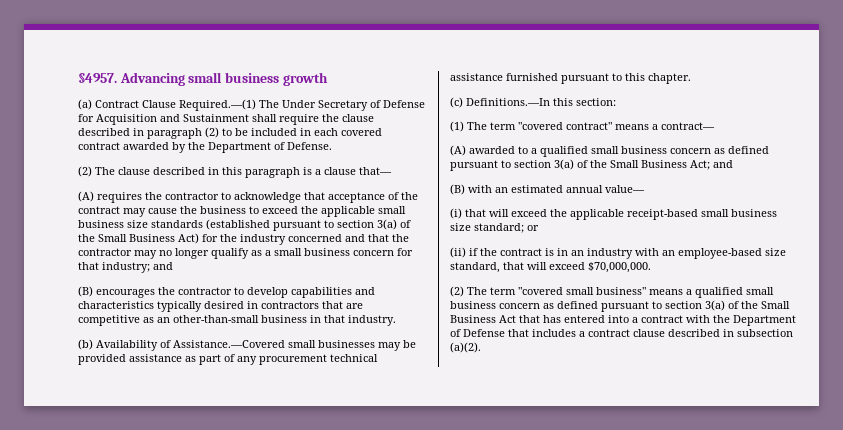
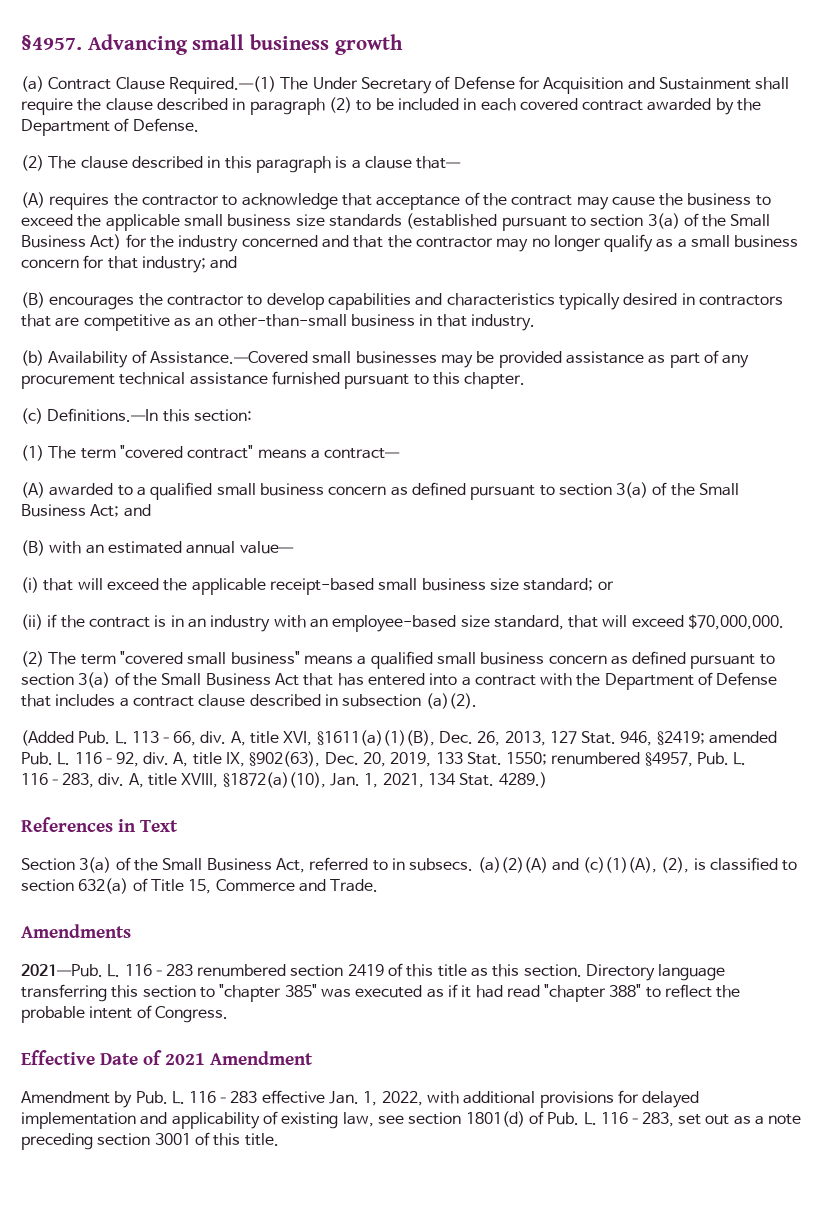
(481, 347) none -> [21,730,778,746] [21,751,747,767] [21,772,547,788] [21,817,178,832] [21,857,798,873] [21,878,379,894] [21,924,131,938] [21,963,726,981] [21,984,741,1002] [21,1005,228,1023] [21,1050,313,1065] [21,1090,700,1108] [21,1111,802,1129] [21,1132,279,1150] // (Added Pub. L. 113–66, div. A, title XVI, §1611(a)(1)(B), Dec. 26, 2013, 127 Stat. 946, §2419; amended Pub. L. 116–92, div. A, title IX, §902(63), Dec. 20, 2019, 133 Stat. 1550; renumbered §4957, Pub. L. 116–283, div. A, title XVIII, §1872(a)(10), Jan. 1, 2021, 134 Stat. 4289.) // References in Text // Section 3(a) of the Small Business Act, referred to in subsecs. (a)(2)(A) and (c)(1)(A), (2), is classified to section 632(a) of Title 15, Commerce and Trade. // Amendments // 2021—Pub. L. 116–283 renumbered section 2419 of this title as this section. Directory language transferring this section to "chapter 385" was executed as if it had read "chapter 388" to reflect the probable intent of Congress. // Effective Date of 2021 Amendment // Amendment by Pub. L. 116–283 effective Jan. 1, 2022, with additional provisions for delayed implementation and applicability of existing law, see section 1801(d) of Pub. L. 116–283, set out as a note preceding section 3001 of this title.

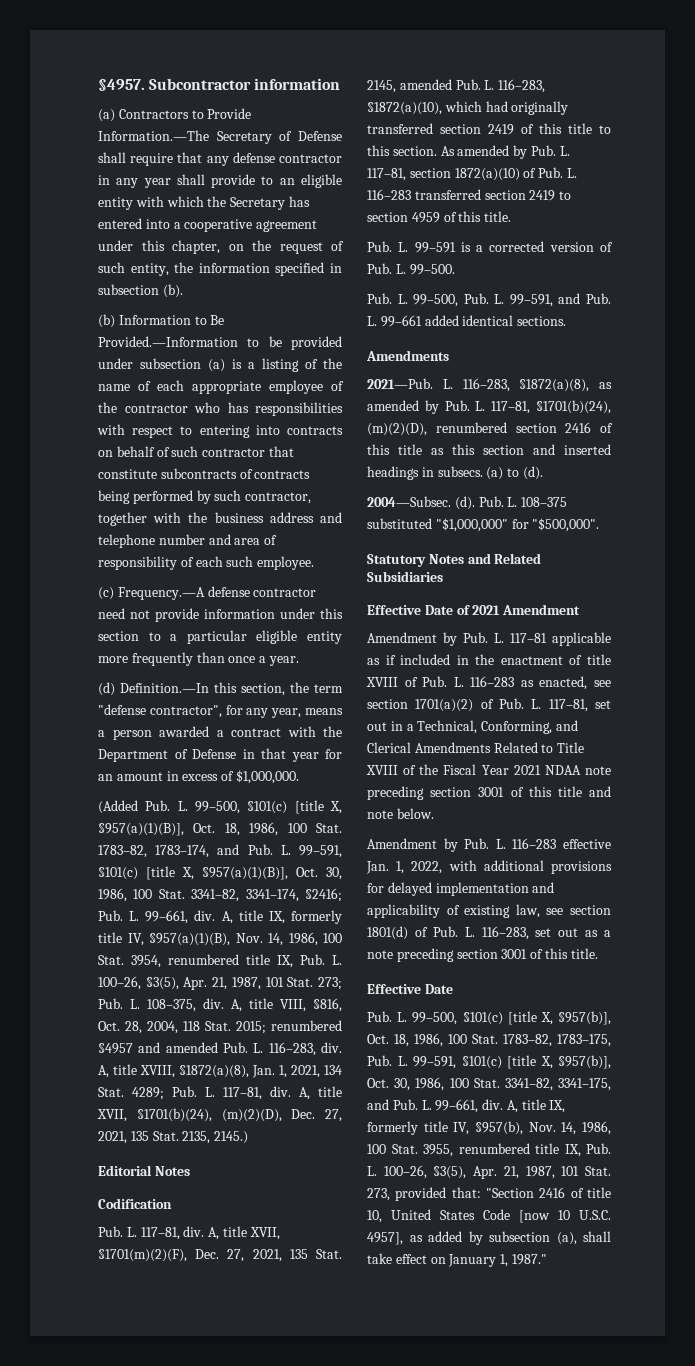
[87,34,403,55] [21,76,790,94] [21,97,762,115] [21,118,199,136] [21,155,462,173] [21,192,771,210] [21,213,771,231] [21,234,799,252] [21,255,238,273] [21,292,783,310] [21,314,535,331] [21,350,750,368] [21,371,526,389] [21,408,252,424] [21,445,401,461] [21,482,740,500] [21,504,151,517] [21,540,294,556] [21,577,614,595] [21,614,785,632] [21,651,775,669] [21,672,458,688] Advancing small business growth // (a) Contract Clause Required.—(1) The Under Secretary of Defense for Acquisition and Sustainment shall require the clause described in paragraph (2) to be included in each covered contract awarded by the Department of Defense. // (2) The clause described in this paragraph is a clause that— // (A) requires the contractor to acknowledge that acceptance of the contract may cause the business to exceed the applicable small business size standards (established pursuant to section 3(a) of the Small Business Act) for the industry concerned and that the contractor may no longer qualify as a small business concern for that industry; and // (B) encourages the contractor to develop capabilities and characteristics typically desired in contractors that are competitive as an other-than-small business in that industry. // (b) Availability of Assistance.—Covered small businesses may be provided assistance as part of any procurement technical assistance furnished pursuant to this chapter. // (c) Definitions.—In this section: // (1) The term "covered contract" means a contract— // (A) awarded to a qualified small business concern as defined pursuant to section 3(a) of the Small Business Act; and // (B) with an estimated annual value— // (i) that will exceed the applicable receipt-based small business size standard; or // (ii) if the contract is in an industry with an employee-based size standard, that will exceed $70,000,000. // (2) The term "covered small business" means a qualified small business concern as defined pursuant to section 3(a) of the Small Business Act that has entered into -> [149,78,341,90] [98,108,252,122] [98,130,342,144] [98,152,342,166] [98,174,342,188] [98,196,310,210] [98,218,318,232] [98,240,344,254] [98,262,342,276] [98,284,183,298] [98,314,225,328] [98,336,342,350] [98,358,342,372] [98,380,344,394] [98,402,343,416] [97,424,343,438] [98,446,294,457] [98,468,311,479] [98,490,312,504] [98,512,342,526] [98,534,278,548] [98,556,315,570] [98,586,317,600] [98,608,343,622] [98,630,342,644] [98,652,299,666] [98,682,343,696] [98,704,343,718] [98,726,209,740] Subcontractor information // (a) Contractors to Provide Information.—The Secretary of Defense shall require that any defense contractor in any year shall provide to an eligible entity with which the Secretary has entered into a cooperative agreement under this chapter, on the request of such entity, the information specified in subsection (b). // (b) Information to Be Provided.—Information to be provided under subsection (a) is a listing of the name of each appropriate employee of the contractor who has responsibilities with respect to entering into contracts on behalf of such contractor that constitute subcontracts of contracts being performed by such contractor, together with the business address and telephone number and area of responsibility of each such employee. // (c) Frequency.—A defense contractor need not provide information under this section to a particular eligible entity more frequently than once a year. // (d) Definition.—In this section, the term "defense contractor", for any year, means a person awarded
[21,693,477,709] [21,730,778,746] [21,751,693,767] that includes a contract clause described in subsection (a)(2). // (Added Pub. L. 113–66, div. A, title XVI, §1611(a)(1)(B), Dec. 26, 2013, 127 Stat. 946, §2419; amended Pub. L. 116–92, div. A, title IX, §902(63), Dec. 20, 2019, 133 Stat. 1550; renumbered §4957, -> [242,748,342,762] [98,770,299,784] [98,800,342,814] [98,822,342,836] [98,844,342,858] [98,866,342,880] [98,888,342,902] [98,910,342,924] [98,932,342,946] [98,954,342,968] [98,976,342,990] [98,998,342,1012] [98,1020,342,1034] [98,1042,218,1054] in that year for an amount in excess of $1,000,000. // (Added Pub. L. 99–500, §101(c) [title X, §957(a)(1)(B)], Oct. 18, 1986, 100 Stat. 1783–82, 1783–174, and Pub. L. 99–591, §101(c) [title X, §957(a)(1)(B)], Oct. 30, 1986, 100 Stat. 3341–82, 3341–174, §2416; Pub. L. 99–661, div. A, title IX, formerly title IV, §957(a)(1)(B), Nov. 14, 1986, 100 Stat. 3954, renumbered title IX, Pub. L. 100–26, §3(5), Apr. 21, 1987, 101 Stat. 273; Pub. L. 108–375, div. A, title VIII, §816, Oct. 28, 2004, 118 Stat. 2015; renumbered §4957 and amended
[222,772,326,788] §1872(a)(10), -> [179,1065,249,1078] §1872(a)(8),
[498,772,547,788] [21,817,178,832] [21,857,798,873] [21,878,379,894] [21,924,131,938] [21,964,193,977] 4289.) // References in Text // Section 3(a) of the Small Business Act, referred to in subsecs. (a)(2)(A) and (c)(1)(A), (2), is classified to section 632(a) of Title 15, Commerce and Trade. // Amendments // 2021—Pub. L. 116–283 -> [132,1086,342,1100] [97,1108,342,1122] [98,1131,249,1144] [98,1165,190,1176] [98,1198,172,1209] [98,1226,280,1240] [98,1249,342,1262] [367,79,546,93] [367,101,569,115] [367,123,611,135] [367,145,570,159] [367,167,577,181] [367,189,572,201] [367,211,512,223] [367,241,613,253] [367,263,455,275] [367,293,611,307] [367,315,567,327] [366,350,449,361] [367,378,612,392] [367,400,611,414] [367,423,427,436] 4289; Pub. L. 117–81, div. A, title XVII, §1701(b)(24), (m)(2)(D), Dec. 27, 2021, 135 Stat. 2135, 2145.) // Editorial Notes // Codification // Pub. L. 117–81, div. A, title XVII, §1701(m)(2)(F), Dec. 27, 2021, 135 Stat. 2145, amended Pub. L. 116–283, §1872(a)(10), which had originally transferred section 2419 of this title to this section. As amended by Pub. L. 117–81, section 1872(a)(10) of Pub. L. 116–283 transferred section 2419 to section 4959 of this title. // Pub. L. 99–591 is a corrected version of Pub. L. 99–500. // Pub. L. 99–500, Pub. L. 99–591, and Pub. L. 99–661 added identical sections. // Amendments // 2021—Pub. L. 116–283, §1872(a)(8), as amended by Pub. L. 117–81, §1701(b)(24), (m)(2)(D),
[347,964,384,976] 2419 -> [565,422,592,433] 2416
[523,964,726,981] [21,984,741,1002] [21,1005,228,1023] section. Directory language transferring this section to "chapter 385" was executed as if it had read "chapter 388" to reflect the probable intent of Congress. -> [483,444,611,455] [367,466,543,480] [367,496,568,510] [367,518,600,532] [367,553,542,567] [367,571,443,582] section and inserted headings in subsecs. (a) to (d). // 2004—Subsec. (d). Pub. L. 108–375 substituted "$1,000,000" for "$500,000". // Statutory Notes and Related Subsidiaries
(313, 1058) none -> [367,632,611,646] [367,654,611,665] [366,676,611,690] [367,698,611,712] [367,720,578,734] [367,742,585,753] [366,764,611,775] [367,786,611,800] [367,808,434,819] // Amendment by Pub. L. 117–81 applicable as if included in the enactment of title XVIII of Pub. L. 116–283 as enacted, see section 1701(a)(2) of Pub. L. 117–81, set out in a Technical, Conforming, and Clerical Amendments Related to Title XVIII of the Fiscal Year 2021 NDAA note preceding section 3001 of this title and note below.
(279, 1139) none -> [367,984,453,994] [367,1011,611,1025] [367,1033,611,1047] [367,1055,611,1069] [367,1077,611,1091] [367,1099,566,1113] [367,1121,611,1135] [367,1143,611,1157] [367,1165,611,1179] [367,1187,611,1201] [367,1209,611,1223] [367,1231,611,1245] [367,1253,547,1267] // Effective Date // Pub. L. 99–500, §101(c) [title X, §957(b)], Oct. 18, 1986, 100 Stat. 1783–82, 1783–175, Pub. L. 99–591, §101(c) [title X, §957(b)], Oct. 30, 1986, 100 Stat. 3341–82, 3341–175, and Pub. L. 99–661, div. A, title IX, formerly title IV, §957(b), Nov. 14, 1986, 100 Stat. 3955, renumbered title IX, Pub. L. 100–26, §3(5), Apr. 21, 1987, 101 Stat. 273, provided that: "Section 2416 of title 10, United States Code [now 10 U.S.C. 4957], as added by subsection (a), shall take effect on January 1, 1987."

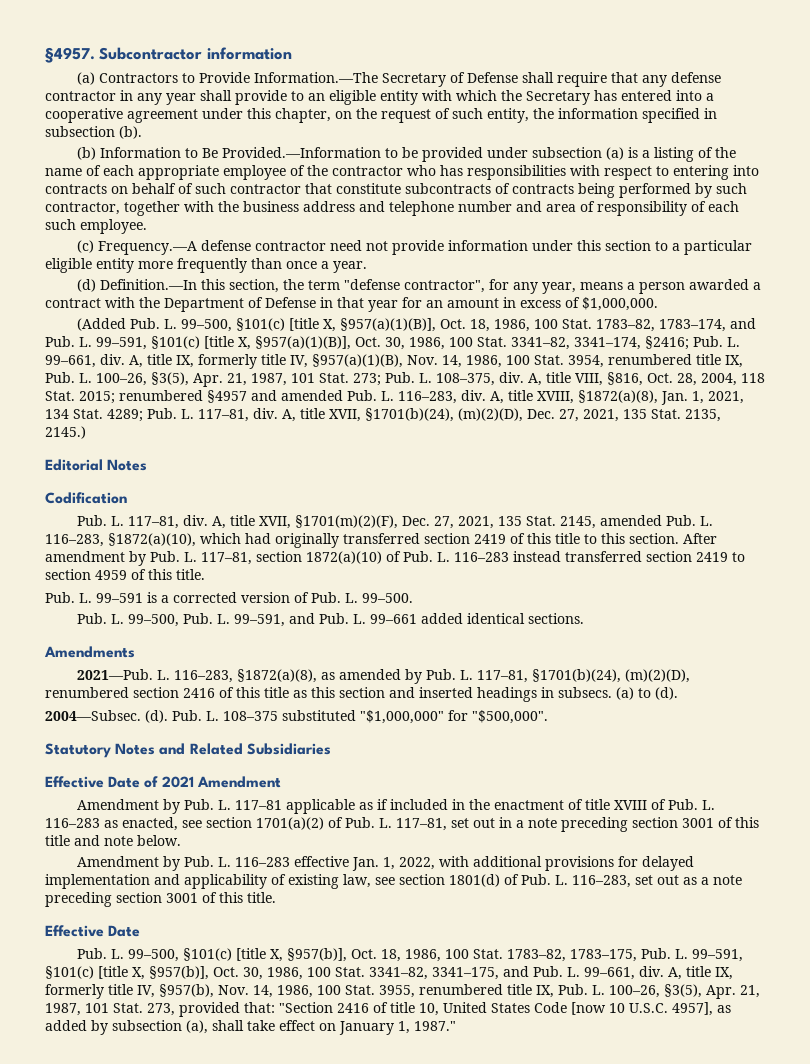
[440,145,510,156] As amended -> [683,533,717,544] [45,551,125,562] After amendment
(411, 194) none -> [513,551,561,562] instead
[417,720,578,734] [367,742,585,753] [366,764,581,775] Technical, Conforming, and Clerical Amendments Related to Title XVIII of the Fiscal Year 2021 NDAA -> (524, 824) none

